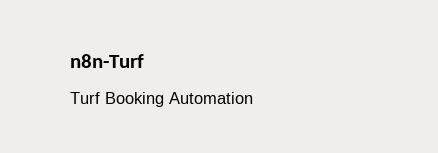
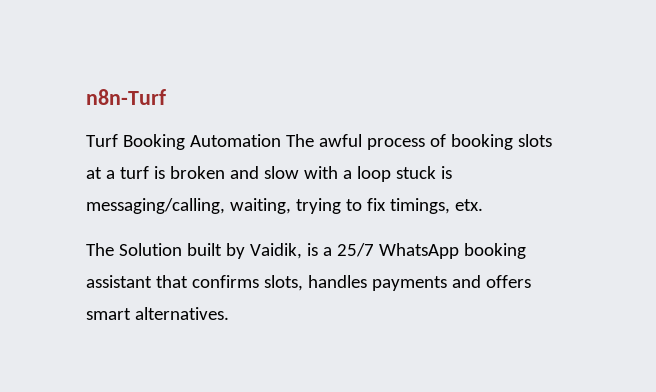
(253, 98) none -> [285,134,552,150] [86,166,452,182] [86,198,483,214] [86,243,526,259] [86,275,531,291] [86,307,229,320] The awful process of booking slots at a turf is broken and slow with a loop stuck is messaging/calling, waiting, trying to fix timings, etx. // The Solution built by Vaidik, is a 25/7 WhatsApp booking assistant that confirms slots, handles payments and offers smart alternatives.

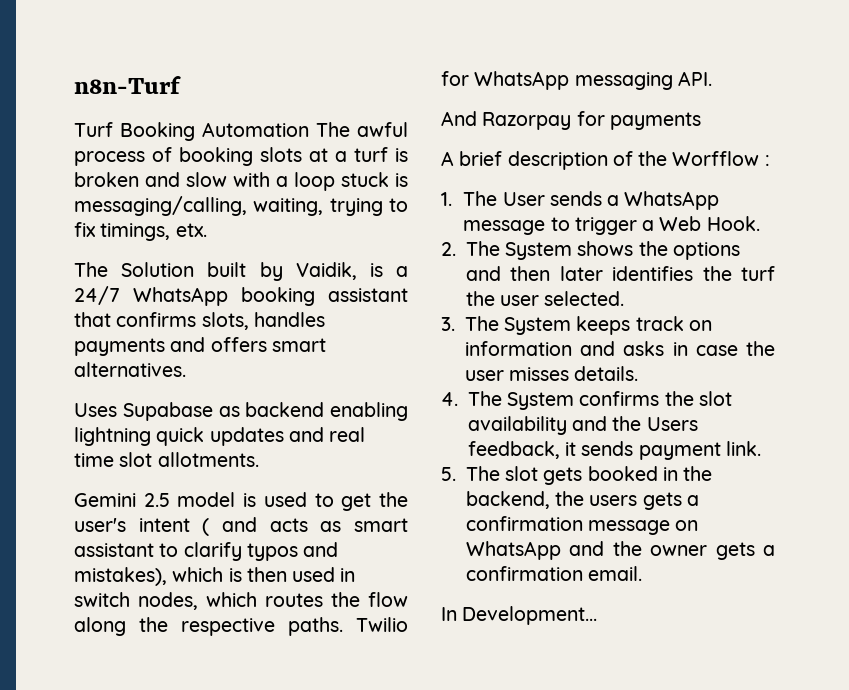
[336,243,374,257] 25/7 -> [74,286,120,305] 24/7
(229, 313) none -> [74,402,408,421] [74,427,366,446] [74,452,259,467] [74,492,408,511] [74,517,408,536] [74,542,339,561] [74,567,356,586] [74,592,408,610] [74,617,408,636] [441,71,712,90] [441,111,701,130] [441,151,770,170] [441,191,720,210] [463,216,760,235] [441,241,740,260] [465,266,775,281] [465,291,625,306] [441,316,712,335] [464,341,775,356] [464,366,639,381] [441,391,732,410] [467,416,698,435] [467,441,761,460] [441,466,713,485] [465,491,699,510] [465,516,699,535] [465,541,775,560] [465,566,643,581] [441,606,598,625] // Uses Supabase as backend enabling lightning quick updates and real time slot allotments. // Gemini 2.5 model is used to get the user's intent ( and acts as smart assistant to clarify typos and mistakes), which is then used in switch nodes, which routes the flow along the respective paths. Twilio for WhatsApp messaging API. // And Razorpay for payments // A brief description of the Worfflow : // 1. The User sends a WhatsApp message to trigger a Web Hook. // 2. The System shows the options and then later identifies the turf the user selected. // 3. The System keeps track on information and asks in case the user misses details. // 4. The System confirms the slot availability and the Users feedback, it sends payment link. // 5. The slot gets booked in the backend, the users gets a confirmation message on WhatsApp and the owner gets a confirmation email. // In Development...

